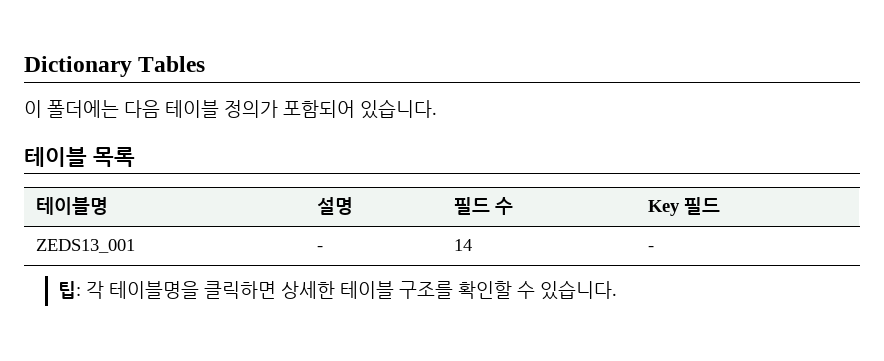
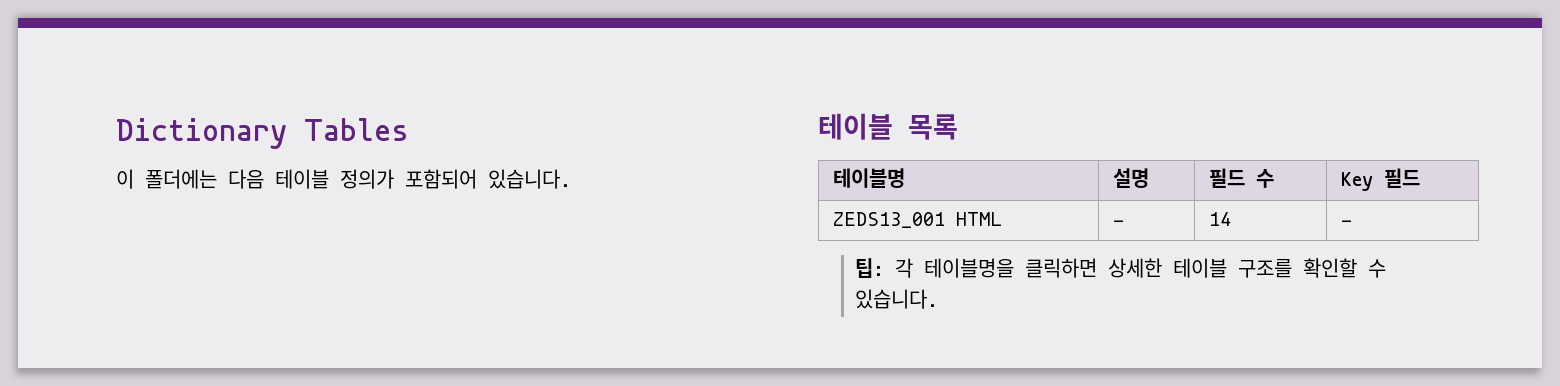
(135, 246) none -> [956,212,1003,226] HTML

